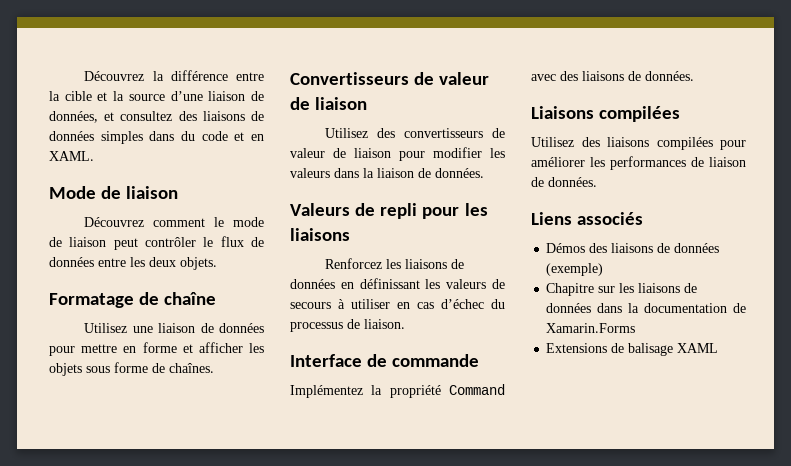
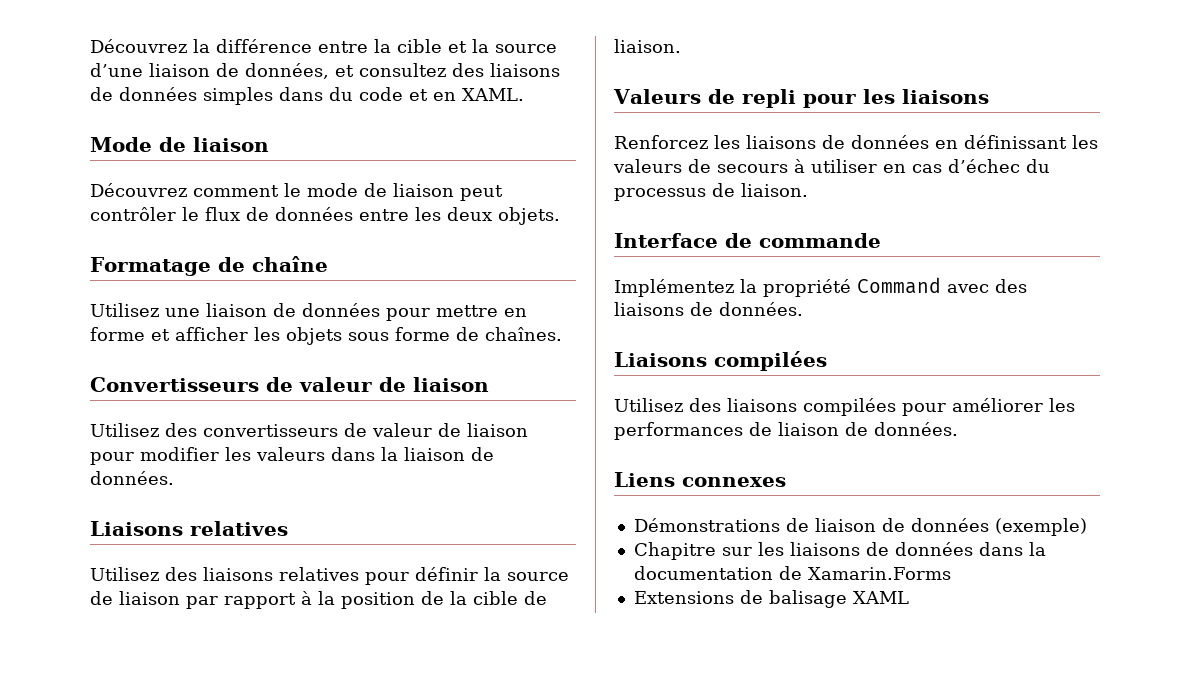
(484, 173) none -> [90,521,288,536] [90,567,569,585] [90,591,547,609] [614,39,681,53] // Liaisons relatives // Utilisez des liaisons relatives pour définir la source de liaison par rapport à la position de la cible de liaison.
[577,212,644,225] [546,243,654,253] associés // Démos des liaisons -> [682,477,786,487] [633,518,876,532] connexes // Démonstrations de liaison

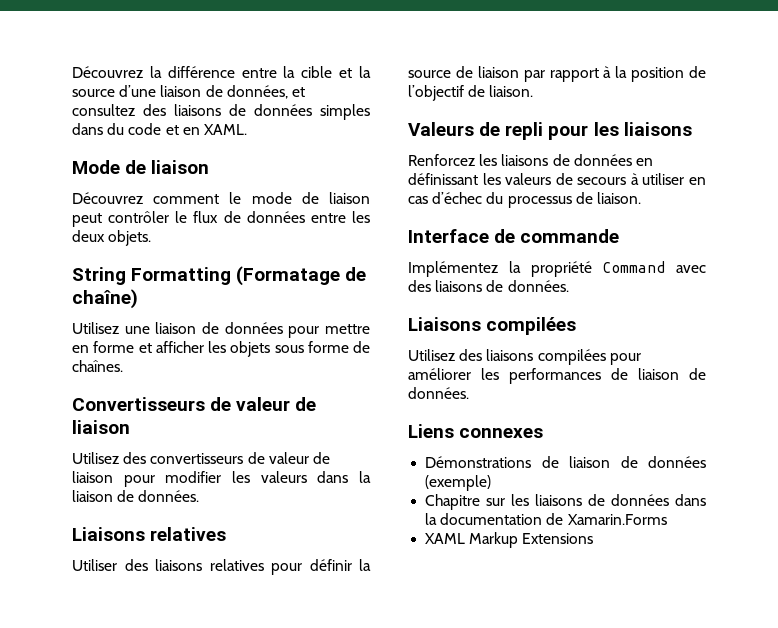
[90,256,328,276] Formatage de chaîne -> [72,266,367,286] [72,289,138,309] String Formatting (Formatage de chaîne)
[90,567,159,581] Utilisez -> [72,559,117,571] Utiliser
[450,591,518,605] la cible -> [408,85,464,101] l’objectif
[633,590,909,608] Extensions de balisage XAML -> [425,532,594,548] XAML Markup Extensions

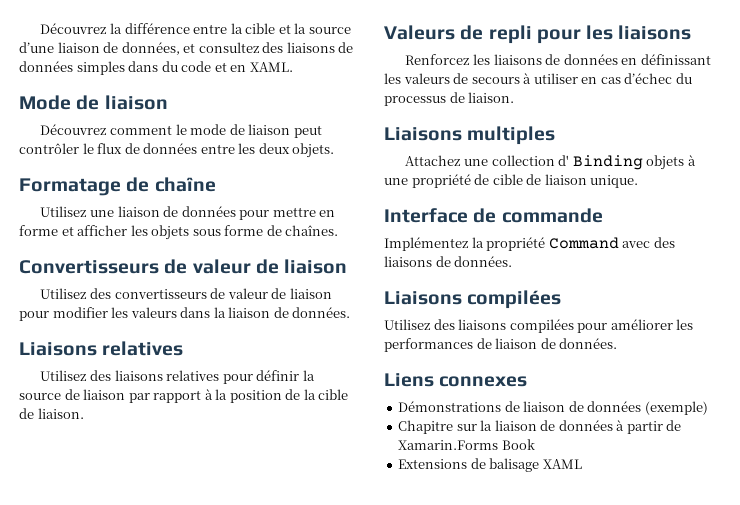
[72,266,367,286] [72,289,138,309] String Formatting (Formatage de chaîne) -> [19,177,216,196] Formatage de chaîne
[72,559,117,571] Utiliser -> [40,370,88,381] Utilisez
[408,85,464,101] l’objectif -> [303,389,349,400] la cible
(641, 198) none -> [384,126,556,145] [405,155,696,170] [384,174,639,188] // Liaisons multiples // Attachez une collection d' Binding objets à une propriété de cible de liaison unique.
[511,494,706,506] [425,513,667,525] [425,532,594,548] les liaisons de données dans la documentation de Xamarin.Forms // XAML Markup Extensions -> [480,420,682,434] [398,439,535,450] [398,458,582,472] la liaison de données à partir de Xamarin.Forms Book // Extensions de balisage XAML

